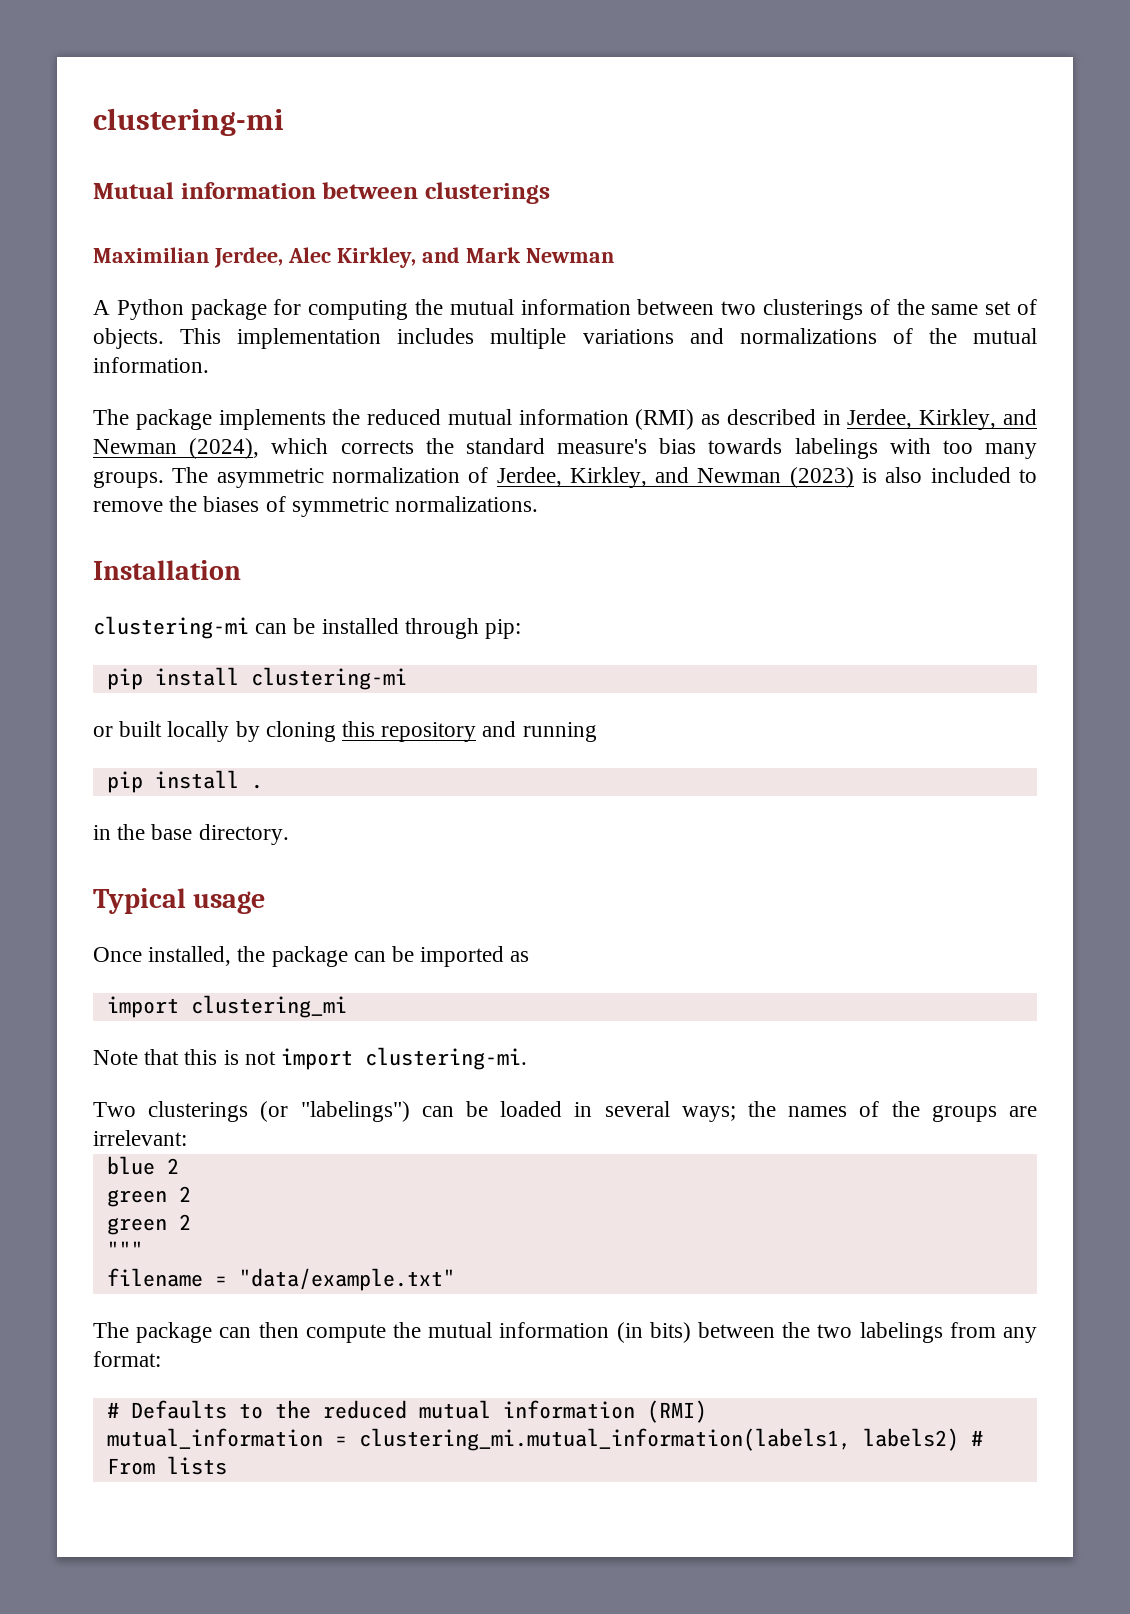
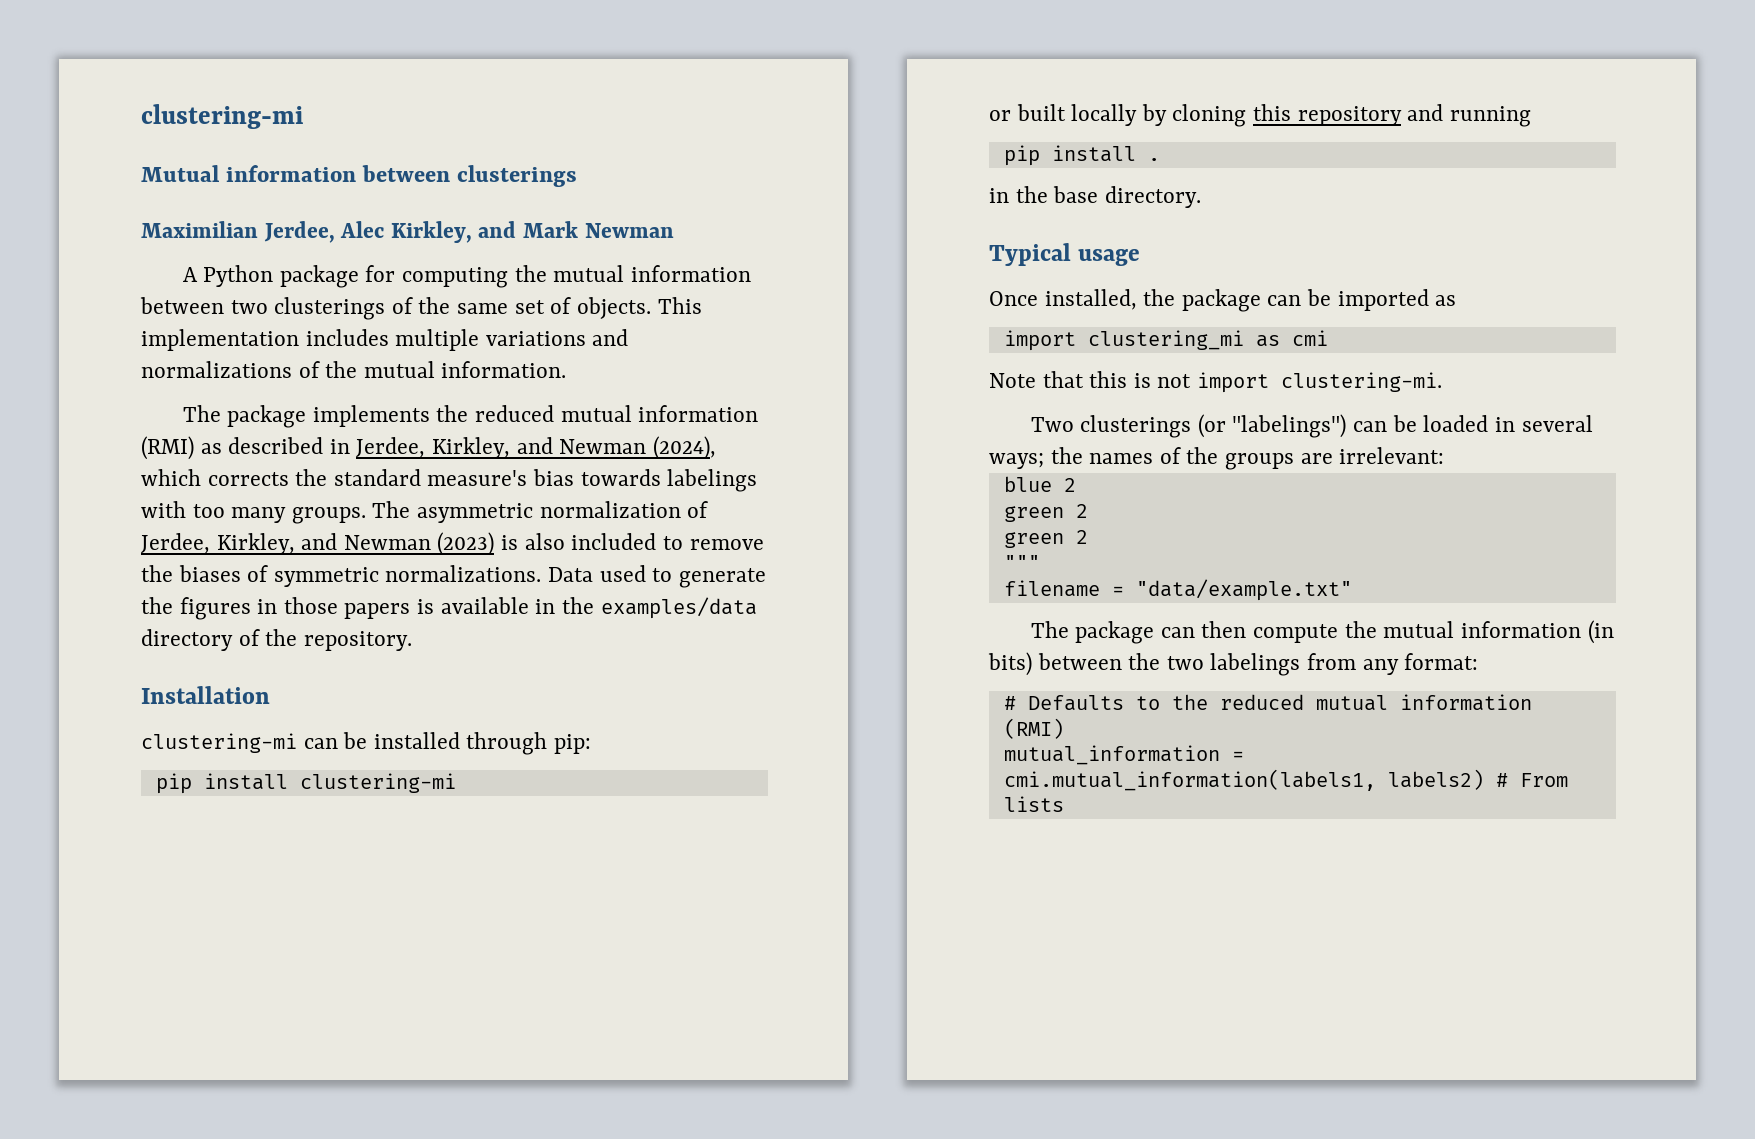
(539, 504) none -> [548,565,766,588] [141,597,757,620] [141,629,412,651] Data used to generate the figures in those papers is available in the examples/data directory of the repository.
(347, 1006) none -> [1255,330,1328,347] as cmi
[358,1428,851,1451] clustering_mi.mutual_information(labels1, -> [1003,769,1376,791] cmi.mutual_information(labels1,

